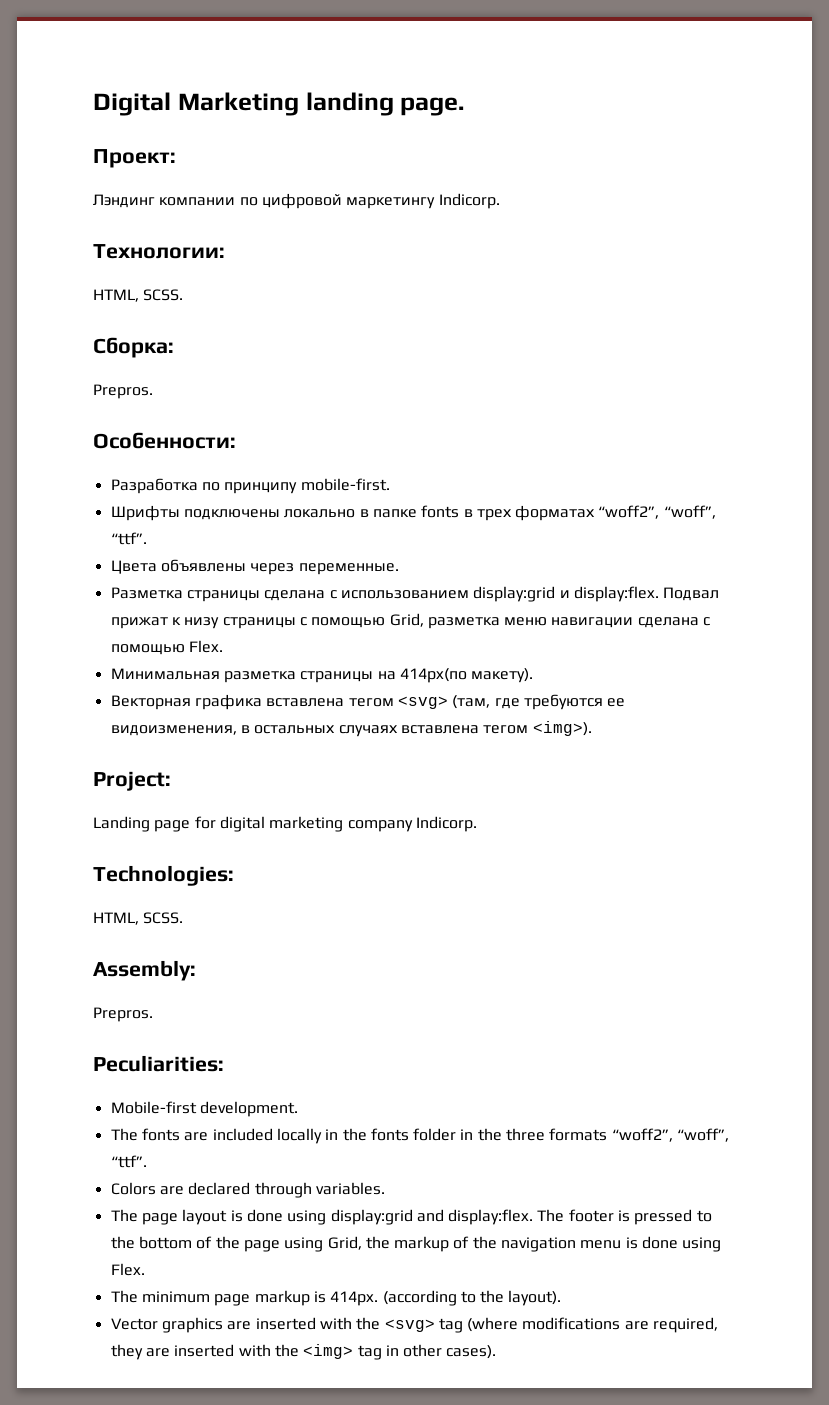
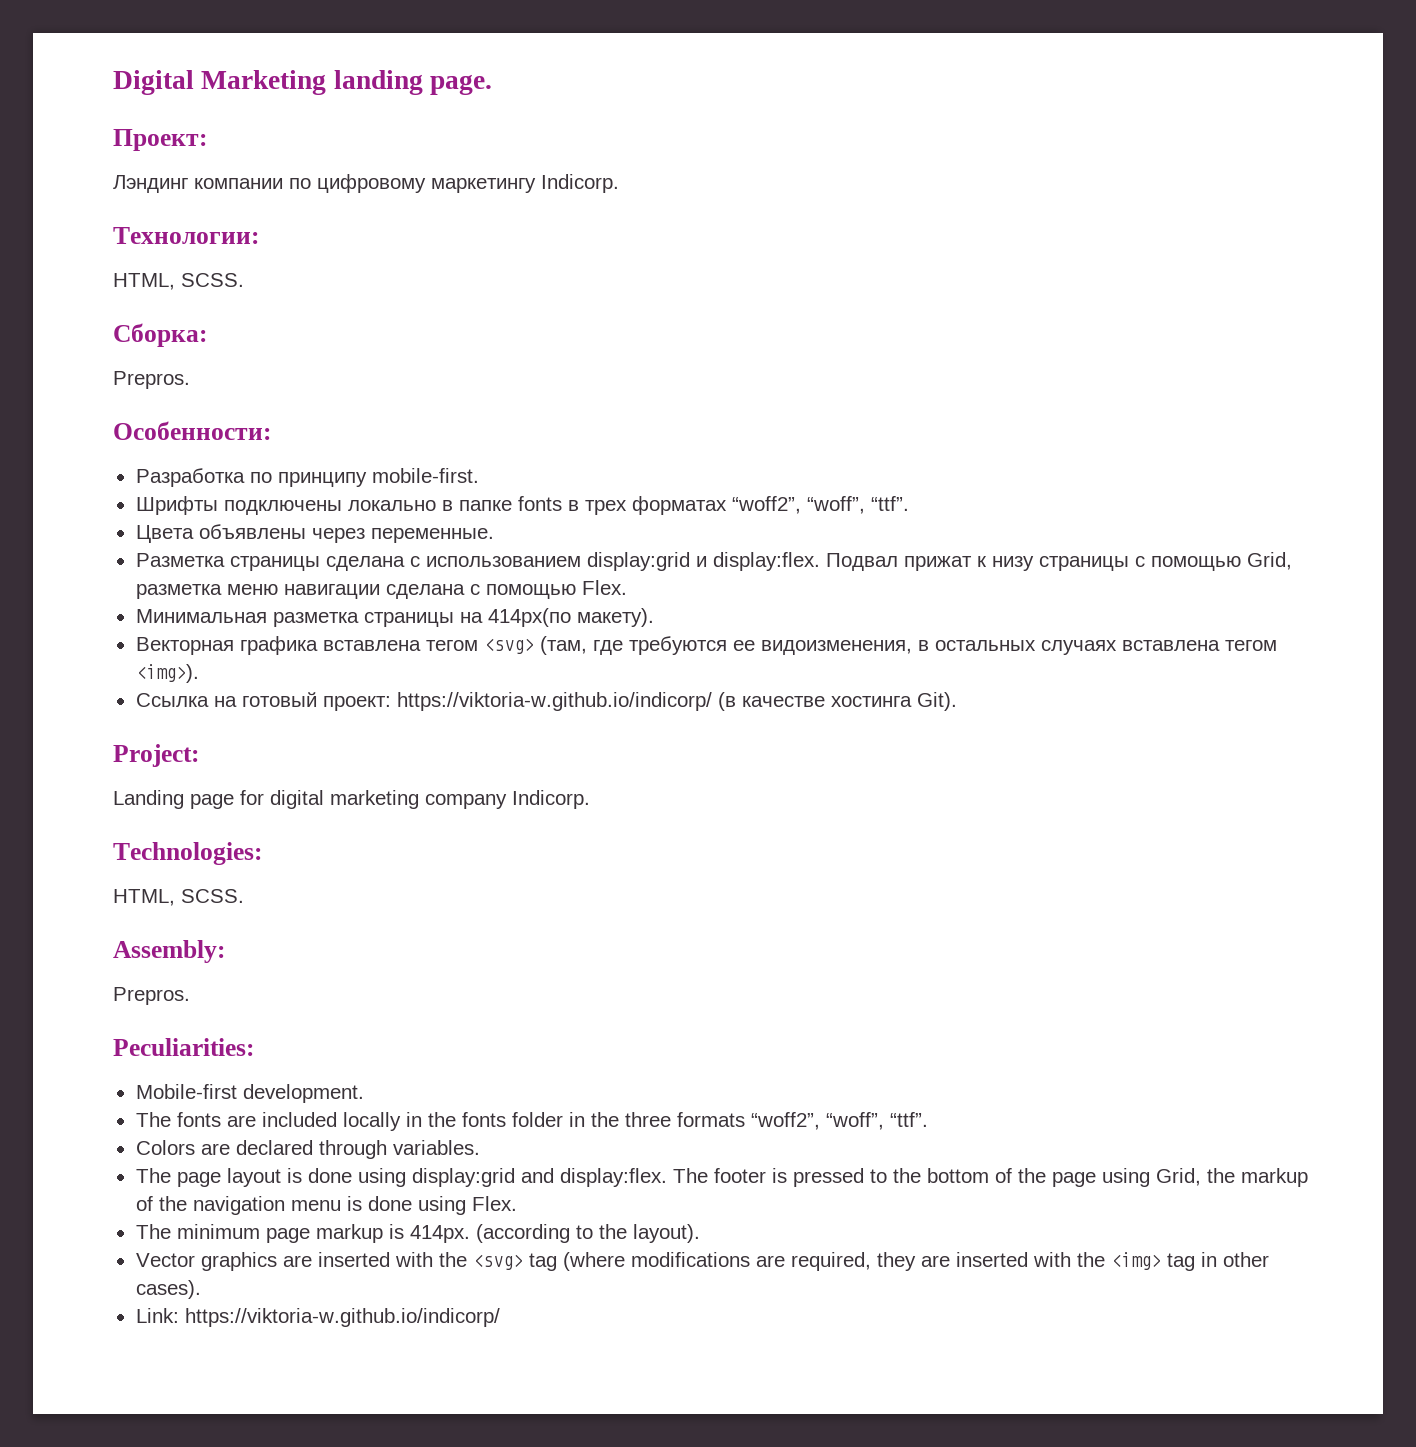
[261,193,342,209] цифровой -> [317,174,426,193] цифровому
(592, 728) none -> [135,692,957,711] // Ссылка на готовый проект: https://viktoria-w.github.io/indicorp/ (в качестве хостинга Git).
(497, 1352) none -> [135,1308,500,1327] // Link: https://viktoria-w.github.io/indicorp/

